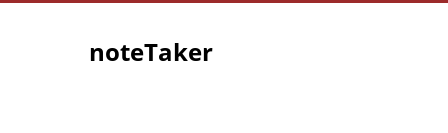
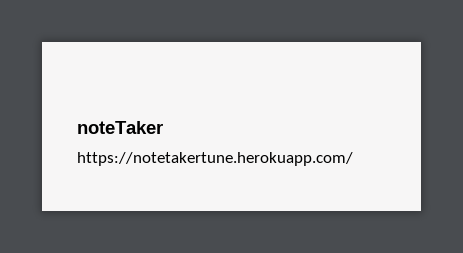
(213, 52) none -> [77,152,353,166] // https://notetakertune.herokuapp.com/

